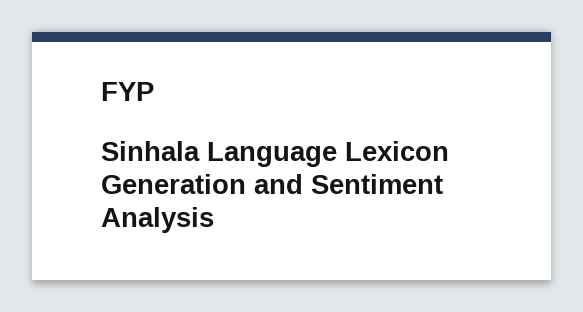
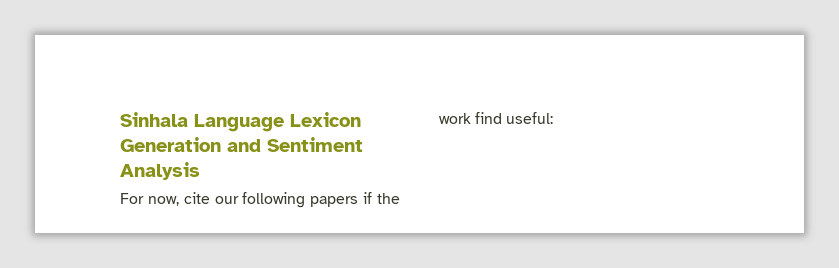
[101,82,154,101] FYP // -> (120, 119) none
(214, 220) none -> [120,192,400,208] [439,112,554,124] // For now, cite our following papers if the work find useful:

